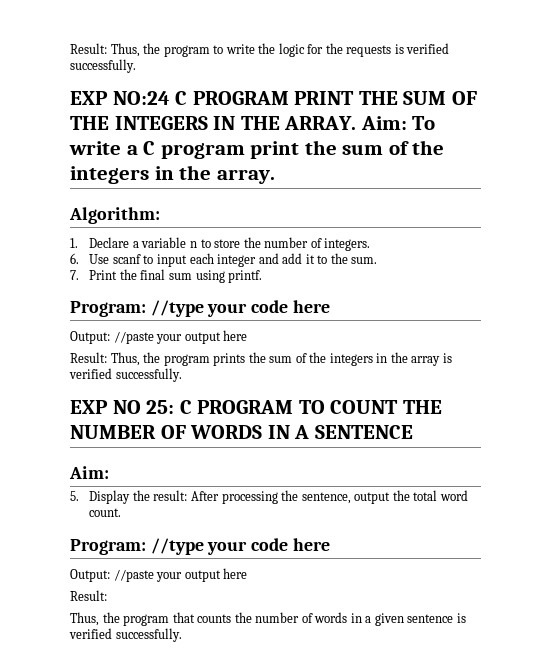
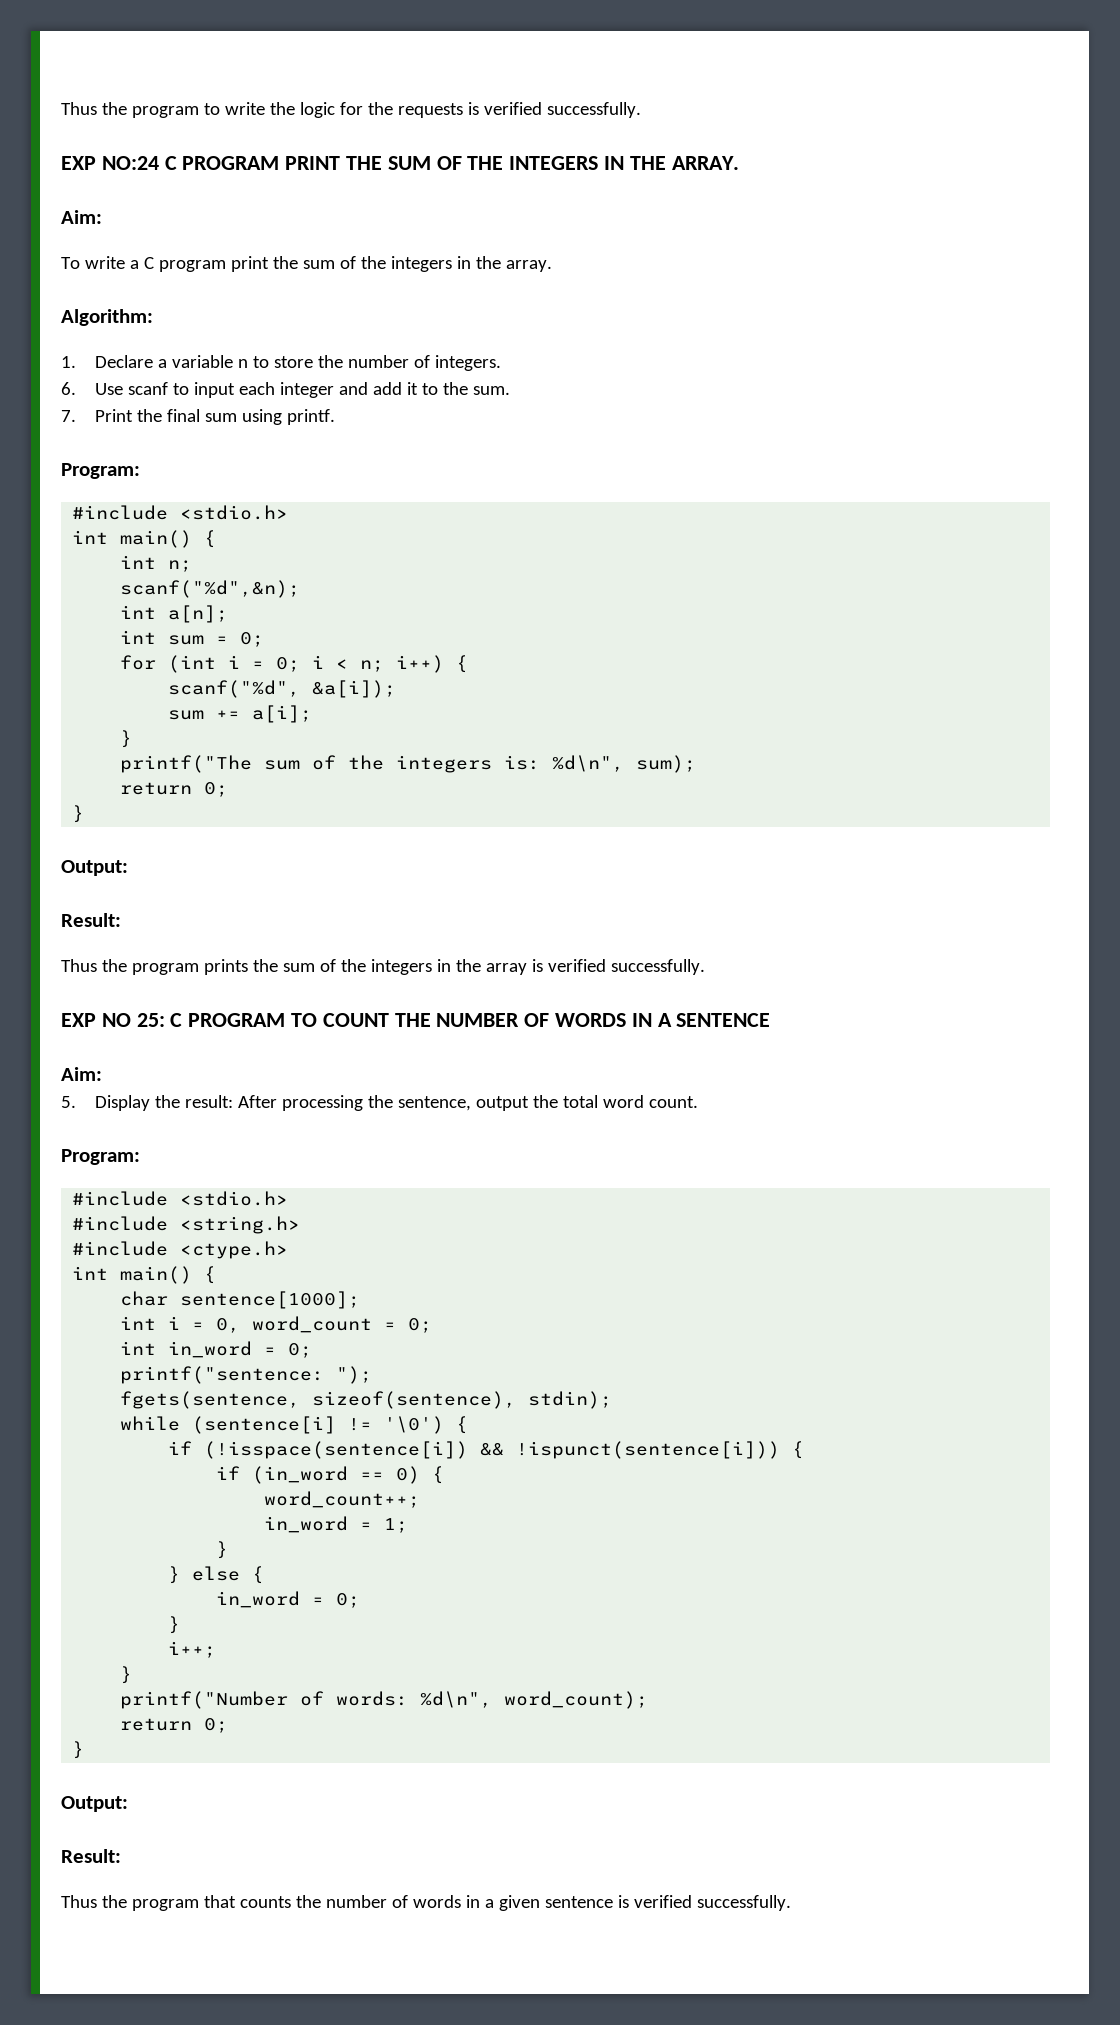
[70,43,140,57] Result: Thus, -> [61,102,97,115] Thus
[360,116,407,130] Aim: -> [61,210,102,224] // Aim: //
[150,300,330,317] [70,330,248,344] [70,352,140,366] //type your code here // Output: //paste your output here // Result: Thus, -> [72,505,289,520] [72,530,217,548] [120,555,193,572] [120,580,301,598] [120,605,229,623] [120,630,265,647] [120,655,469,673] [168,680,397,698] [168,705,313,723] [120,730,133,748] [120,755,697,773] [120,782,229,797] [72,805,85,823] [61,860,128,876] [61,913,121,927] [61,959,97,972] // #include <stdio.h> // int main() { // int n; // scanf("%d",&n); // int a[n]; // int sum = 0; // for (int i = 0; i < n; i++) { // scanf("%d", &a[i]); // sum += a[i]; // } // printf("The sum of the integers is: %d\n", sum); // return 0; // } // Output: // Result: // Thus
[150,538,330,555] [70,568,248,582] [70,590,107,601] [70,612,99,626] //type your code here // Output: //paste your output here // Result: // Thus, -> [72,1191,289,1206] [72,1216,301,1234] [72,1241,289,1259] [72,1266,217,1284] [120,1291,361,1309] [120,1316,433,1333] [120,1341,313,1358] [120,1366,373,1384] [120,1391,613,1409] [120,1416,469,1434] [168,1441,805,1459] [216,1466,445,1484] [264,1491,421,1508] [264,1516,409,1533] [216,1541,229,1559] [168,1566,265,1584] [216,1591,361,1608] [168,1616,181,1634] [168,1641,217,1658] [120,1666,133,1684] [120,1691,649,1709] [120,1718,229,1733] [72,1741,85,1759] [61,1796,128,1812] [61,1849,121,1863] [61,1895,97,1908] // #include <stdio.h> // #include <string.h> // #include <ctype.h> // int main() { // char sentence[1000]; // int i = 0, word_count = 0; // int in_word = 0; // printf("sentence: "); // fgets(sentence, sizeof(sentence), stdin); // while (sentence[i] != '\0') { // if (!isspace(sentence[i]) && !ispunct(sentence[i])) { // if (in_word == 0) { // word_count++; // in_word = 1; // } // } else { // in_word = 0; // } // i++; // } // printf("Number of words: %d\n", word_count); // return 0; // } // Output: // Result: // Thus

